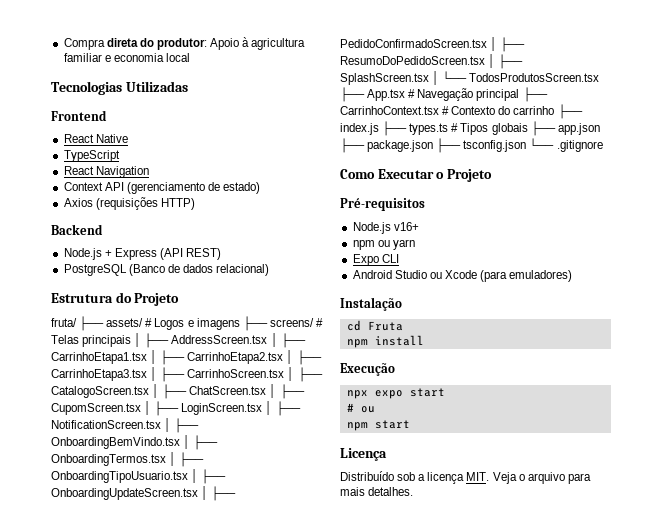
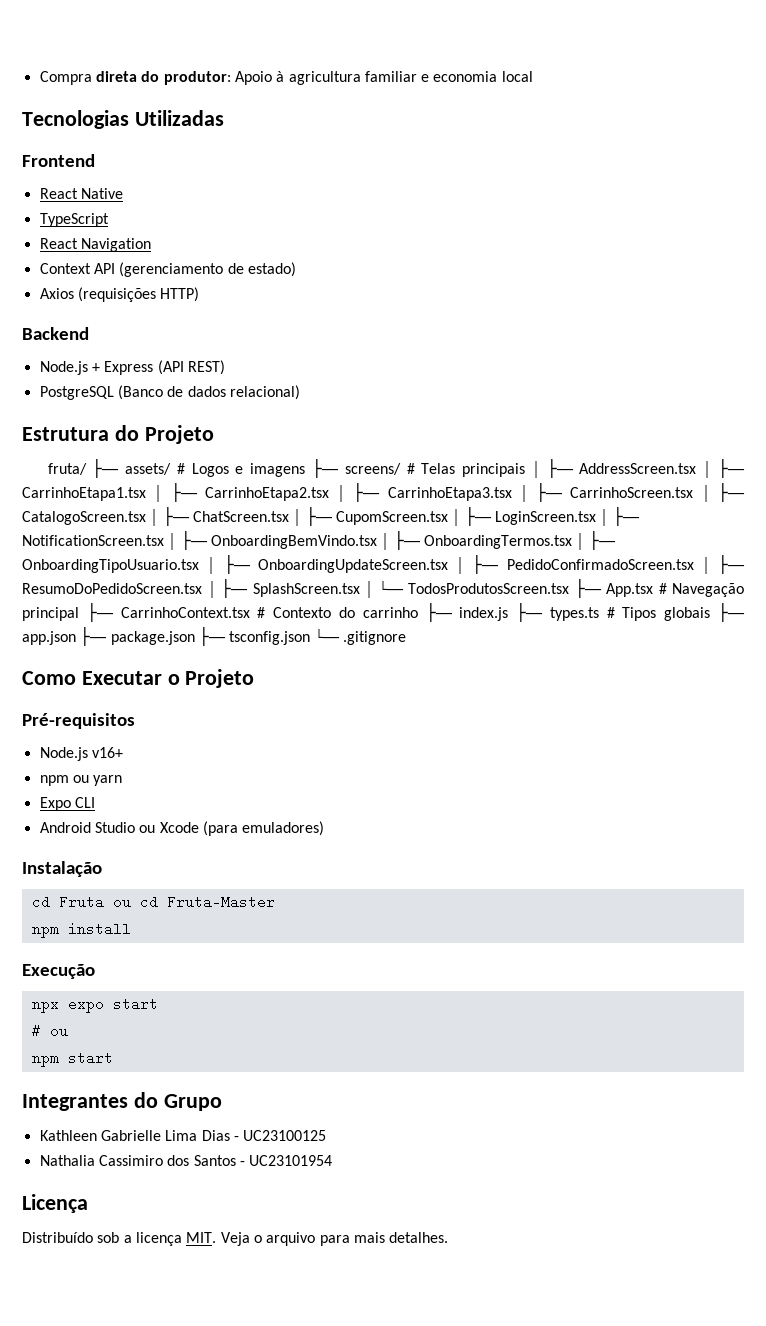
(403, 326) none -> [112,895,275,909] ou cd Fruta-Master
(410, 424) none -> [22,1092,222,1111] [39,1130,327,1141] [39,1155,333,1166] // Integrantes do Grupo // Kathleen Gabrielle Lima Dias - UC23100125 // Nathalia Cassimiro dos Santos - UC23101954

